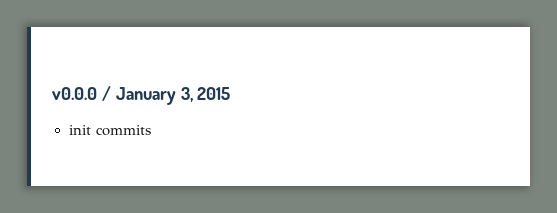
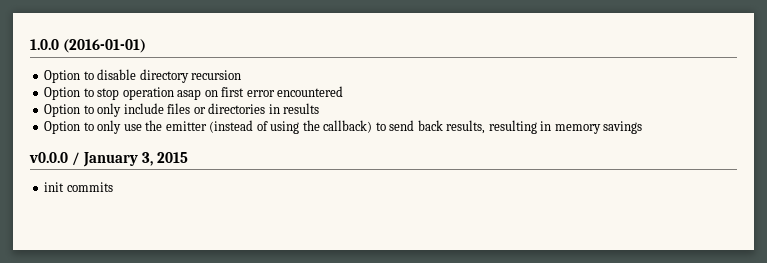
(52, 93) none -> [30,39,147,53] [44,69,242,83] [44,86,344,100] [44,103,320,117] [44,120,643,134] 1.0.0 (2016-01-01) // Option to disable directory recursion // Option to stop operation asap on first error encountered // Option to only include files or directories in results // Option to only use the emitter (instead of using the callback) to send back results, resulting in memory savings //

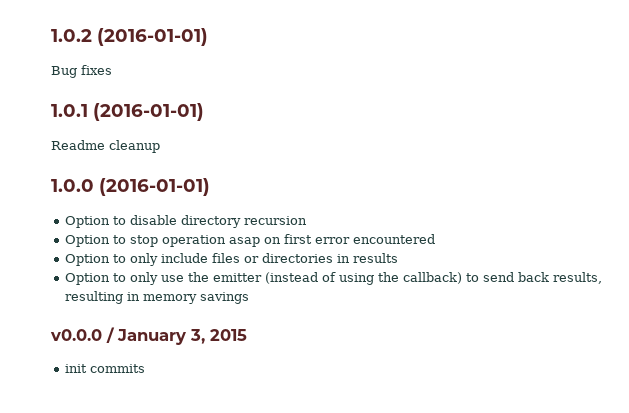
(30, 44) none -> [51,28,208,46] [51,65,112,78] [51,103,204,121] [51,140,160,153] 1.0.2 (2016-01-01) // Bug fixes // 1.0.1 (2016-01-01) // Readme cleanup //

